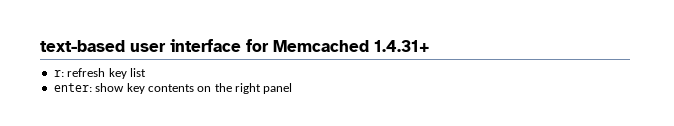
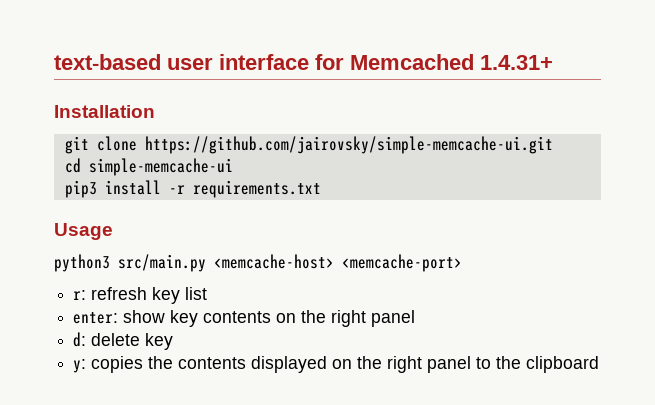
(430, 46) none -> [54,105,155,118] [64,136,553,154] [64,158,233,176] [64,180,321,198] [54,223,113,240] [54,254,462,272] // Installation // git clone https://github.com/jairovsky/simple-memcache-ui.git // cd simple-memcache-ui // pip3 install -r requirements.txt // Usage // python3 src/main.py <memcache-host> <memcache-port>
(293, 88) none -> [73,332,174,350] [73,356,600,373] // d: delete key // y: copies the contents displayed on the right panel to the clipboard

